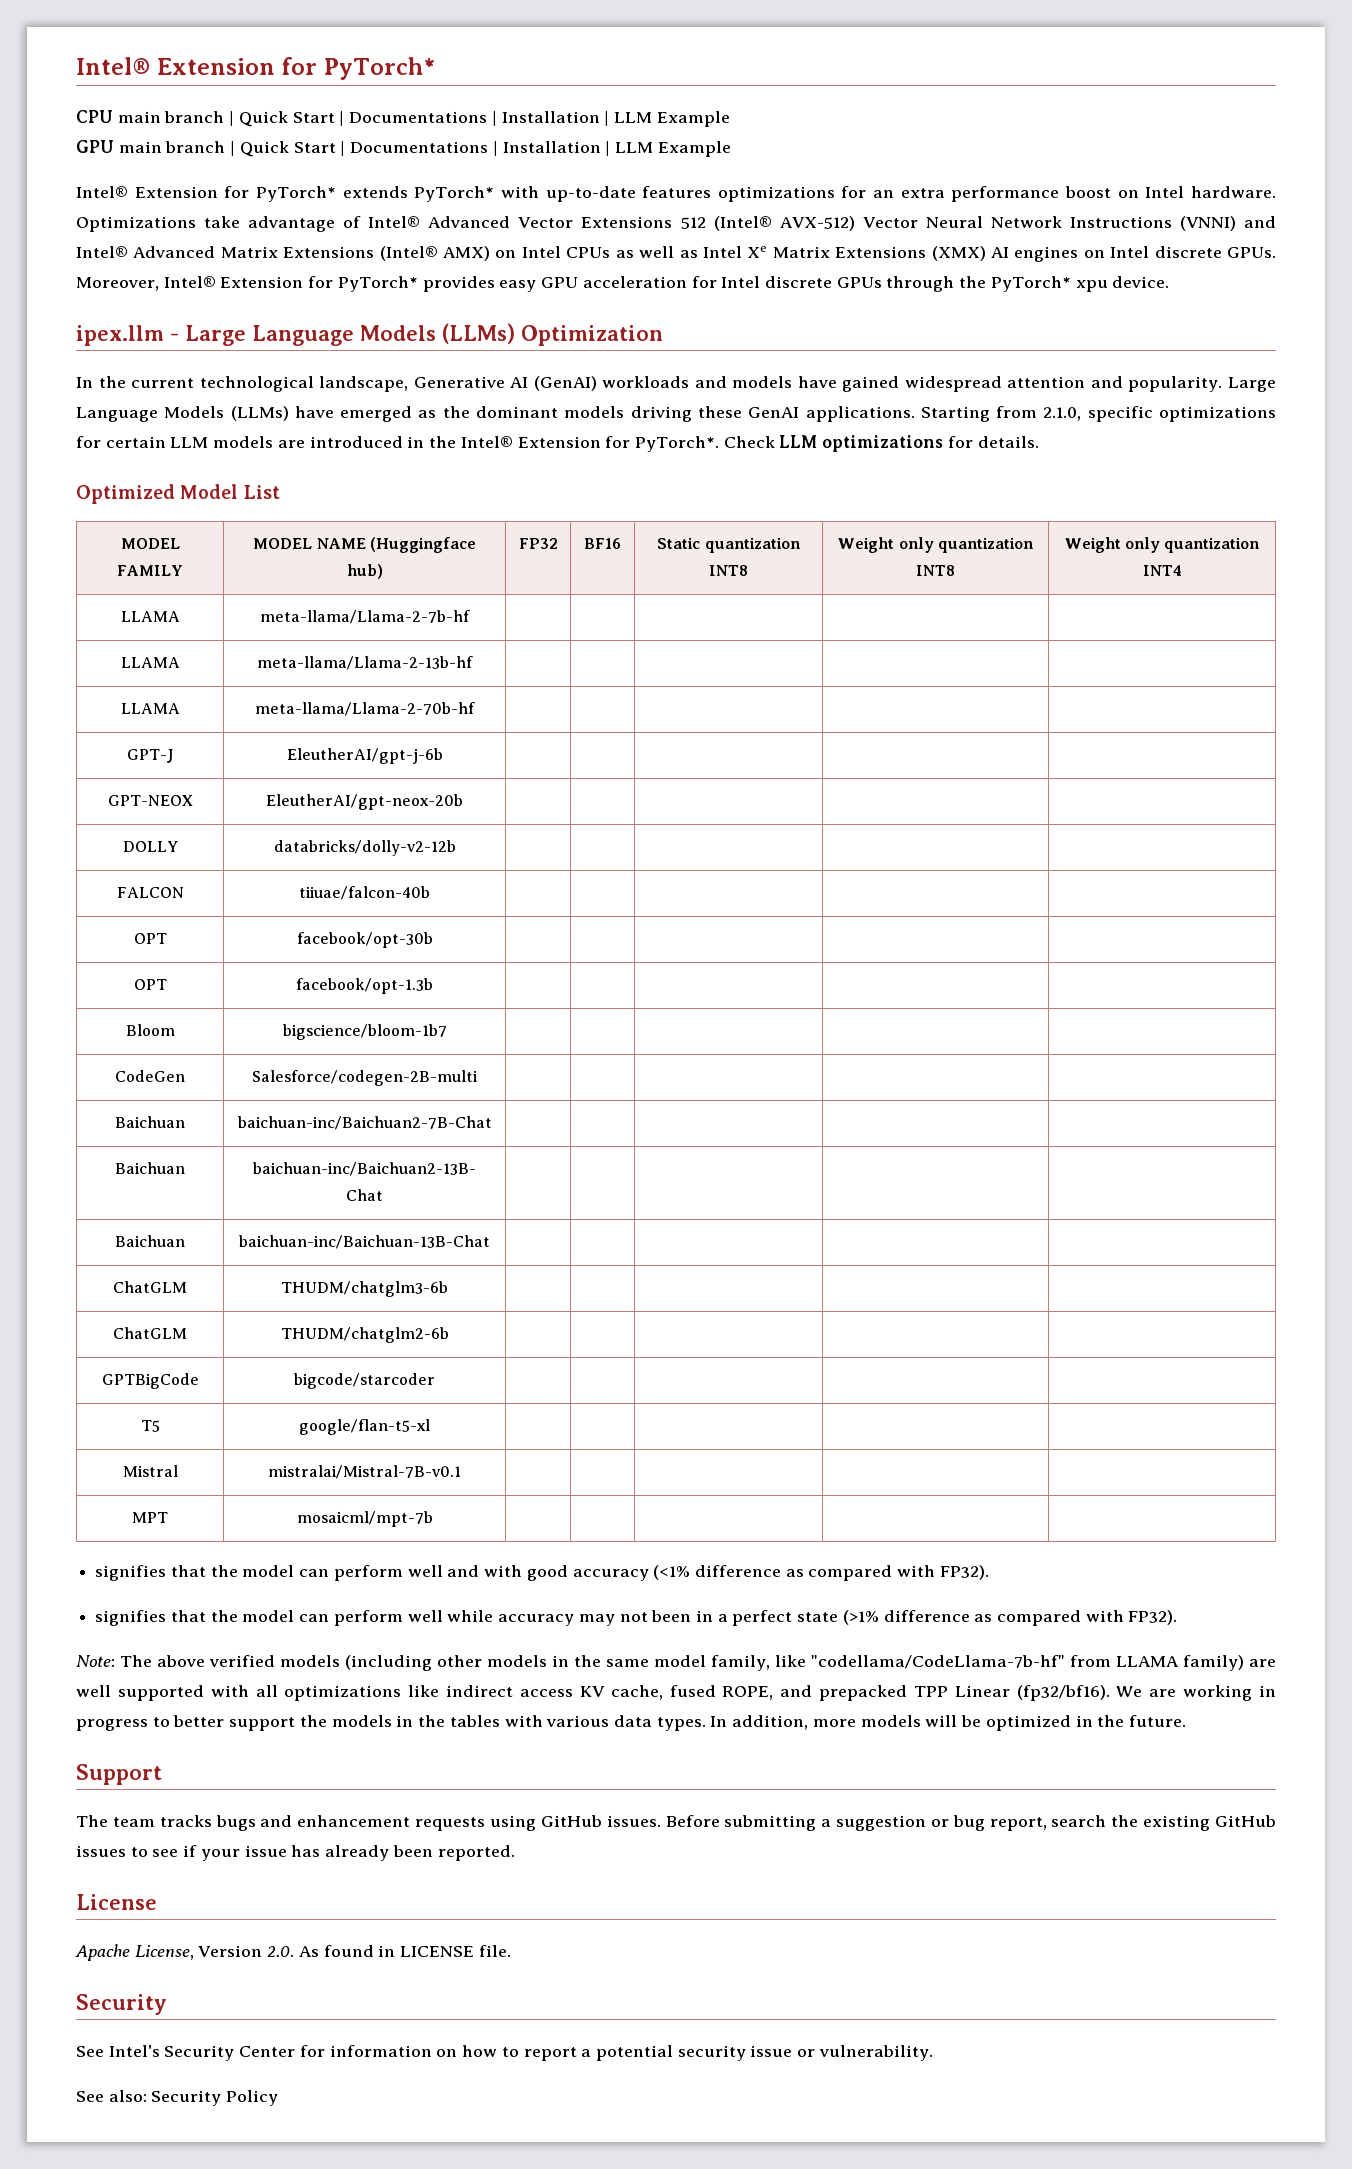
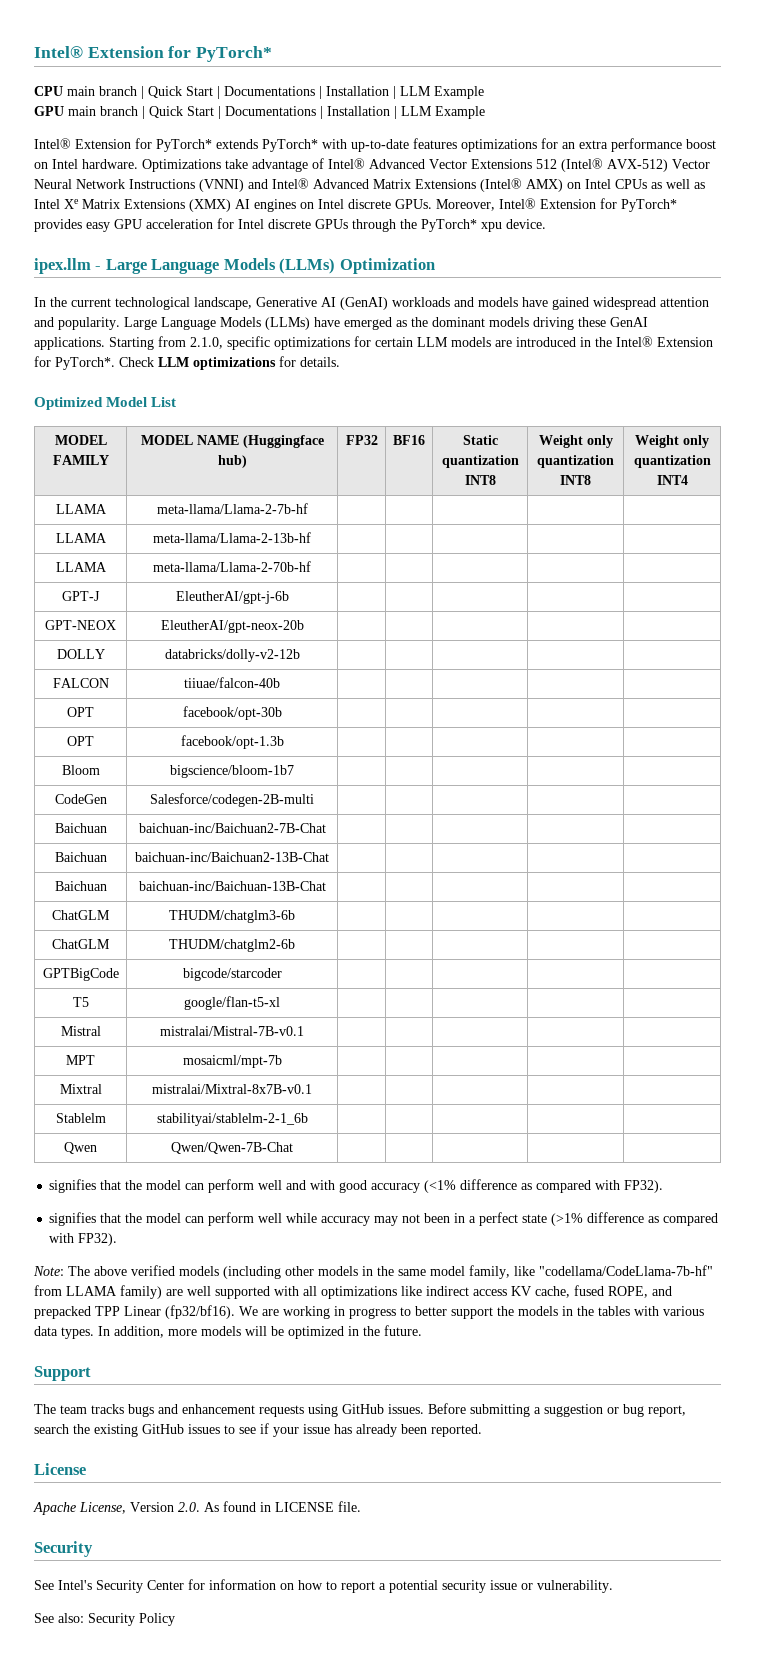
(433, 1519) none -> [59,1084,102,1094] [152,1084,312,1094] [55,1113,106,1123] [156,1113,308,1126] [64,1142,97,1154] [171,1142,293,1154] // Mixtral | mistralai/Mixtral-8x7B-v0.1 | | | | | // Stablelm | stabilityai/stablelm-2-1_6b | | | | | // Qwen | Qwen/Qwen-7B-Chat | | | | |

